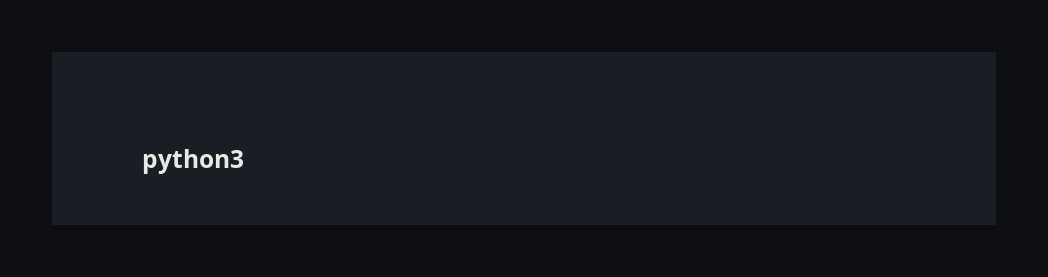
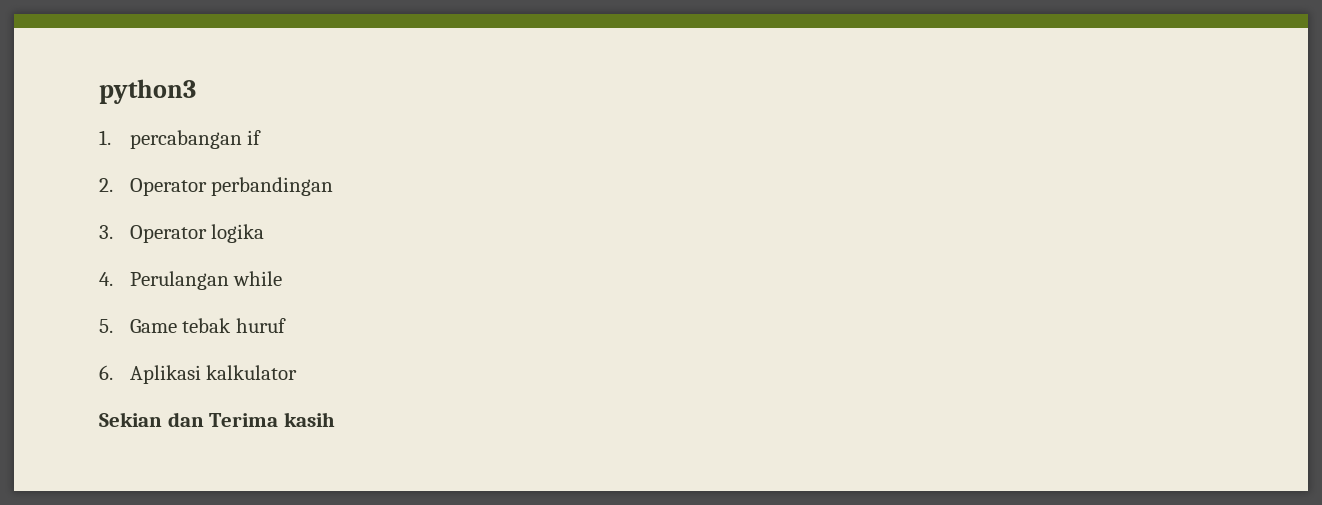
(244, 161) none -> [99,130,262,149] [99,177,334,196] [99,224,265,243] [99,271,283,290] [99,318,286,333] [99,365,298,384] [99,412,335,427] // 1. percabangan if // 2. Operator perbandingan // 3. Operator logika // 4. Perulangan while // 5. Game tebak huruf // 6. Aplikasi kalkulator // Sekian dan Terima kasih

